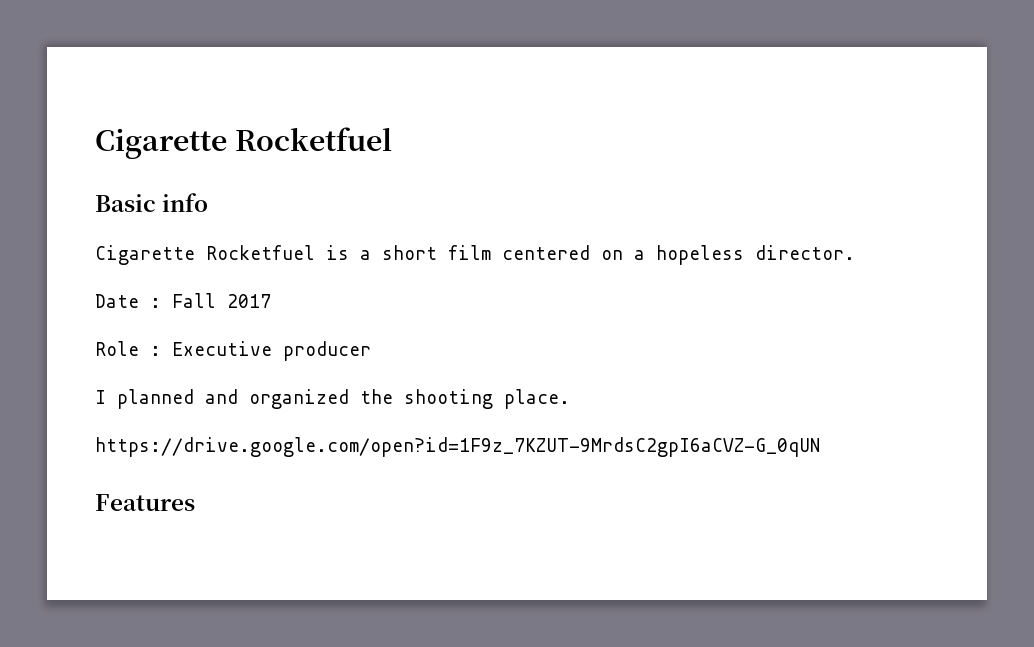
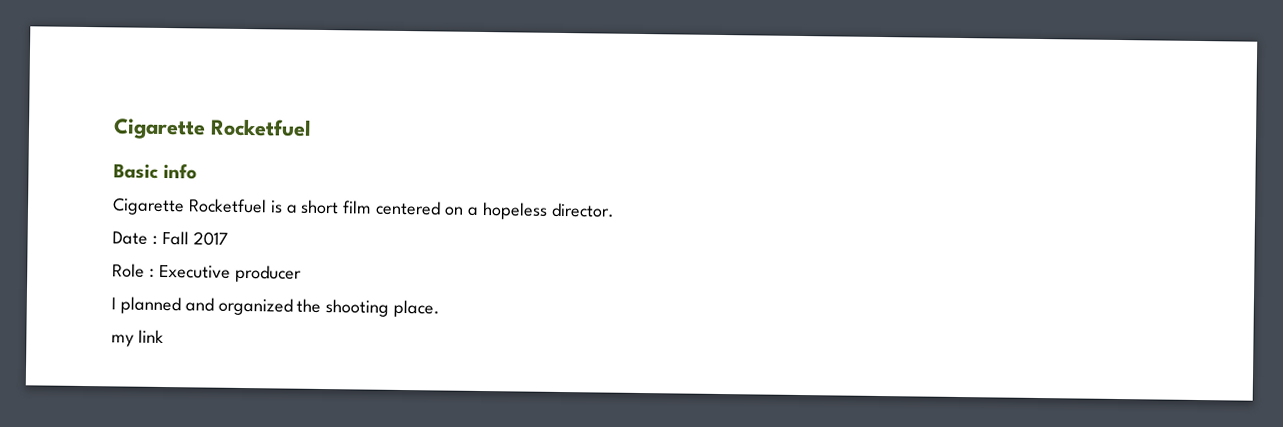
[95,437,820,457] [95,494,195,511] https://drive.google.com/open?id=1F9z_7KZUT-9MrdsC2gpI6aCVZ-G_0qUN // Features -> [111,329,164,347] my link

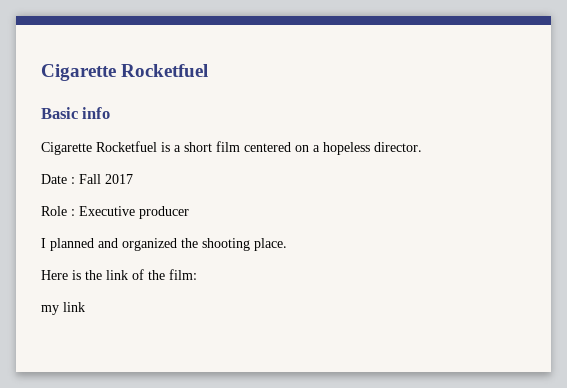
(441, 308) none -> [41,269,197,280] // Here is the link of the film:

